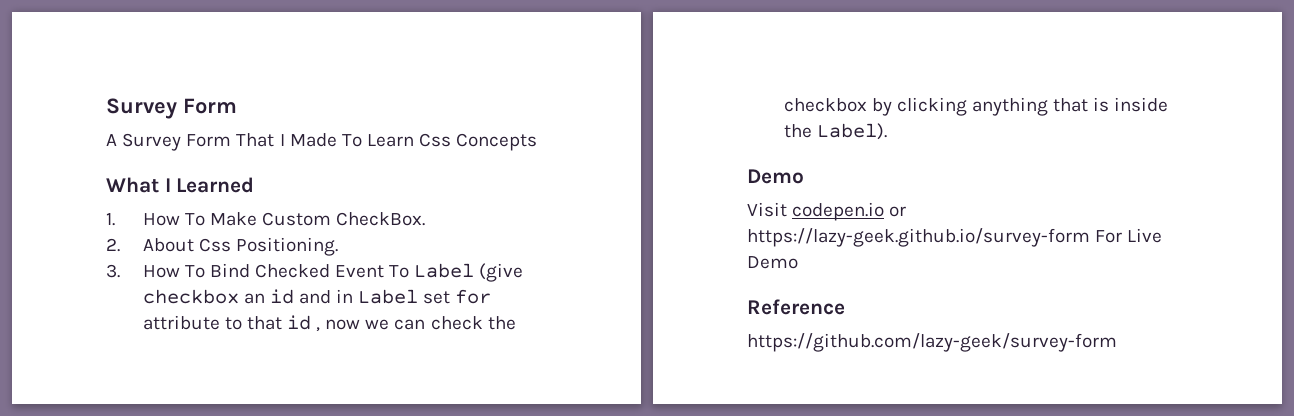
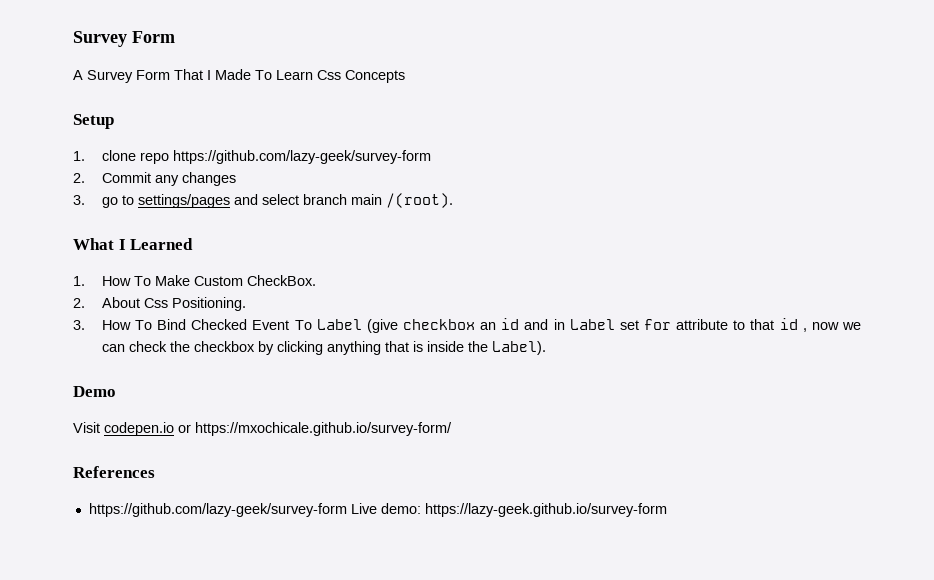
(538, 142) none -> [73,114,114,129] [73,150,431,164] [73,172,236,186] [73,193,453,208] // Setup // 1. clone repo https://github.com/lazy-geek/survey-form // 2. Commit any changes // 3. go to settings/pages and select branch main /(root).
[747,228,1163,247] [747,256,798,269] [747,299,845,315] [747,333,1117,352] https://lazy-geek.github.io/survey-form For Live Demo // Reference // https://github.com/lazy-geek/survey-form -> [195,422,452,436] [73,466,155,478] [88,503,667,517] https://mxochicale.github.io/survey-form/ // References // https://github.com/lazy-geek/survey-form Live demo: https://lazy-geek.github.io/survey-form

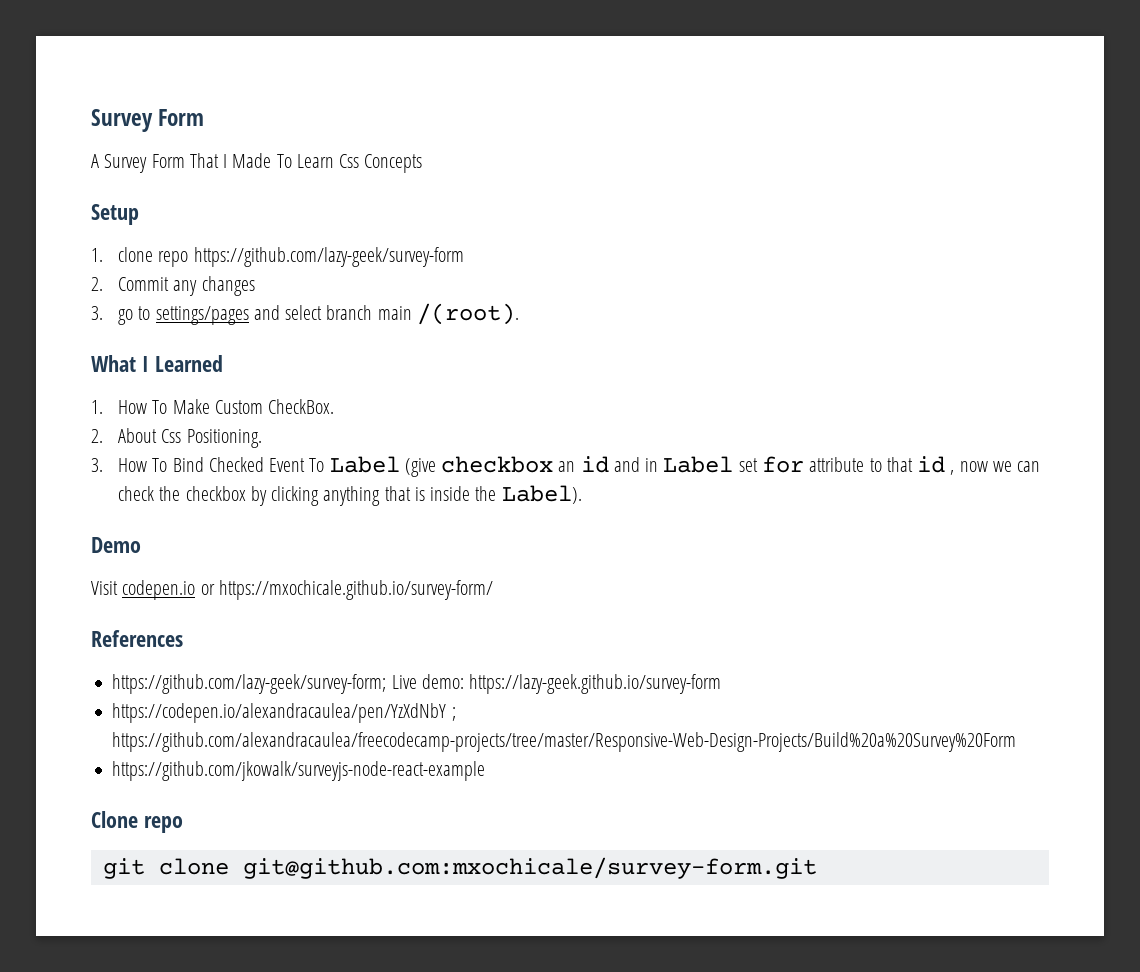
[88,503,347,517] https://github.com/lazy-geek/survey-form -> [112,674,387,694] https://github.com/lazy-geek/survey-form;
(667, 510) none -> [112,703,456,723] [112,732,1017,752] [112,761,486,781] [91,811,183,833] [102,857,817,879] // https://codepen.io/alexandracaulea/pen/YzXdNbY ; https://github.com/alexandracaulea/freecodecamp-projects/tree/master/Responsive-Web-Design-Projects/Build%20a%20Survey%20Form // https://github.com/jkowalk/surveyjs-node-react-example // Clone repo // git clone git@github.com:mxochicale/survey-form.git

